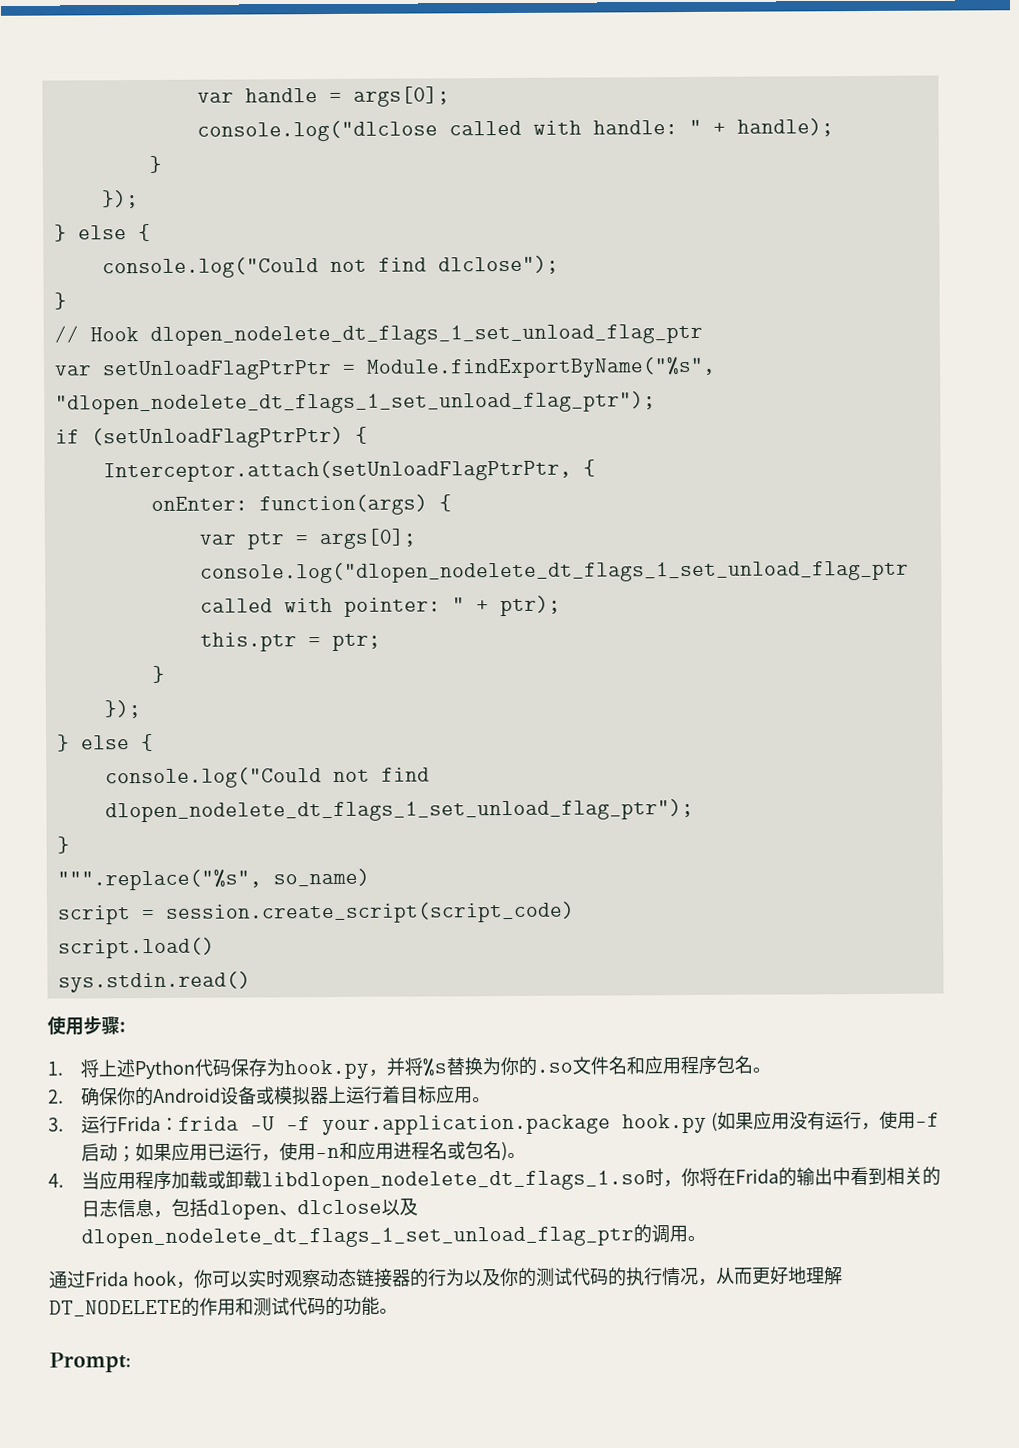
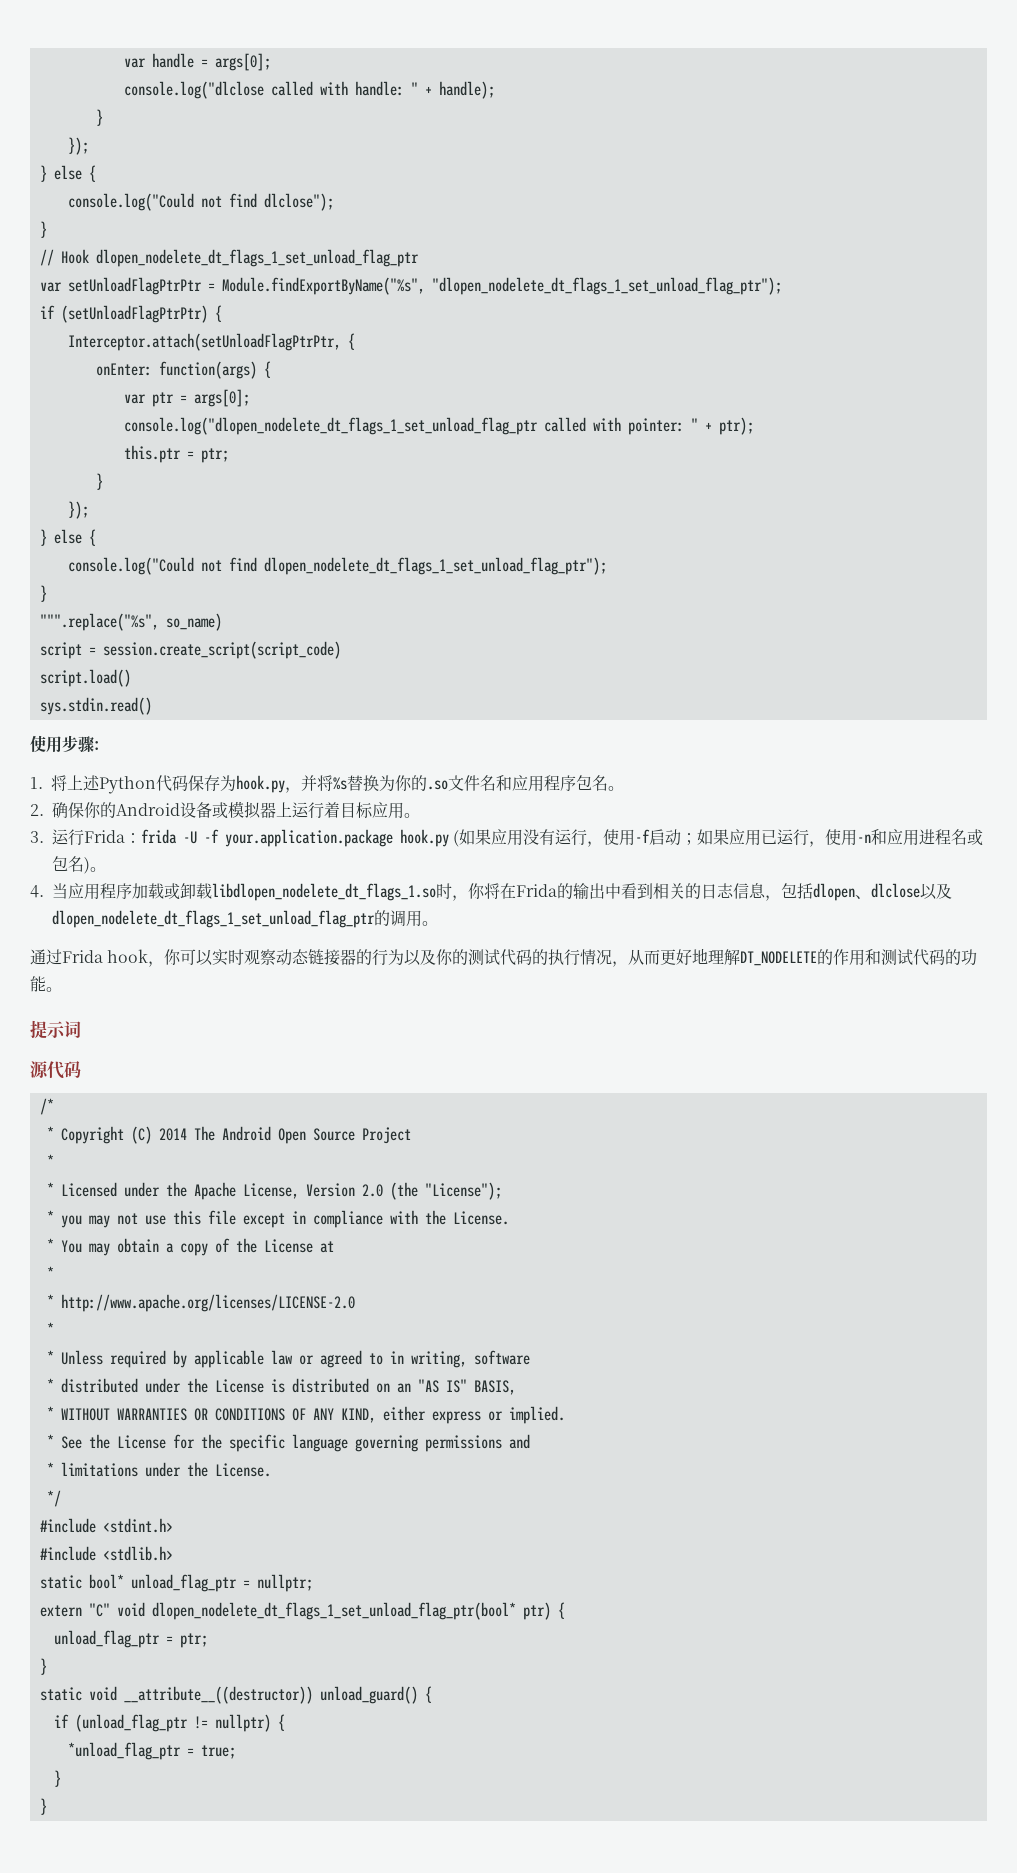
[49,1352,131,1373] Prompt: -> [30,1020,81,1039] [30,1061,81,1079] [39,1098,54,1115] [46,1126,411,1144] [46,1154,54,1168] [46,1182,502,1200] [46,1210,509,1228] [46,1238,334,1256] [46,1266,54,1280] [46,1294,355,1312] [46,1322,54,1336] [46,1350,530,1368] [46,1378,516,1395] [46,1406,565,1424] [46,1434,530,1452] [46,1462,271,1477] [46,1490,61,1507] [39,1518,173,1533] [39,1546,173,1561] [39,1574,313,1592] [39,1602,565,1620] [53,1630,208,1648] [39,1658,47,1675] [39,1686,432,1704] [53,1714,285,1732] [67,1742,236,1760] [53,1770,61,1787] [39,1798,47,1815] 提示词 // 源代码 // /* // * Copyright (C) 2014 The Android Open Source Project // * // * Licensed under the Apache License, Version 2.0 (the "License"); // * you may not use this file except in compliance with the License. // * You may obtain a copy of the License at // * // * http://www.apache.org/licenses/LICENSE-2.0 // * // * Unless required by applicable law or agreed to in writing, software // * distributed under the License is distributed on an "AS IS" BASIS, // * WITHOUT WARRANTIES OR CONDITIONS OF ANY KIND, either express or implied. // * See the License for the specific language governing permissions and // * limitations under the License. // */ // #include <stdint.h> // #include <stdlib.h> // static bool* unload_flag_ptr = nullptr; // extern "C" void dlopen_nodelete_dt_flags_1_set_unload_flag_ptr(bool* ptr) { // unload_flag_ptr = ptr; // } // static void __attribute__((destructor)) unload_guard() { // if (unload_flag_ptr != nullptr) { // *unload_flag_ptr = true; // } // }

